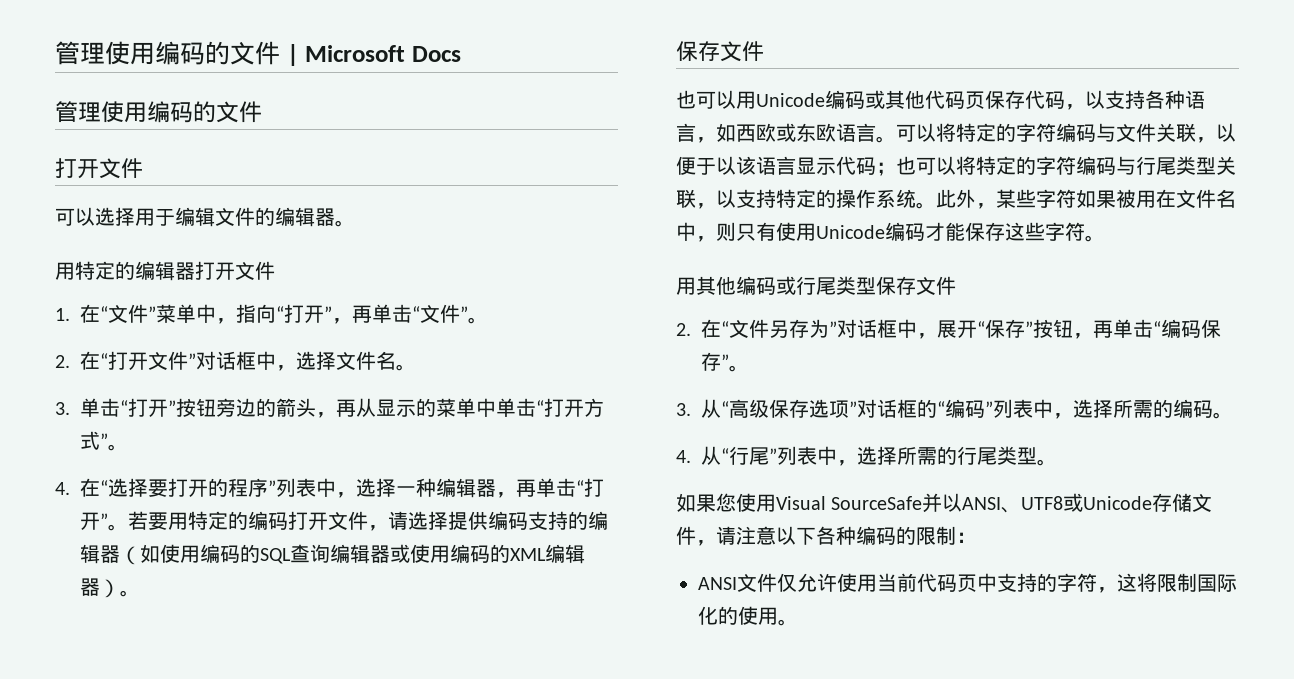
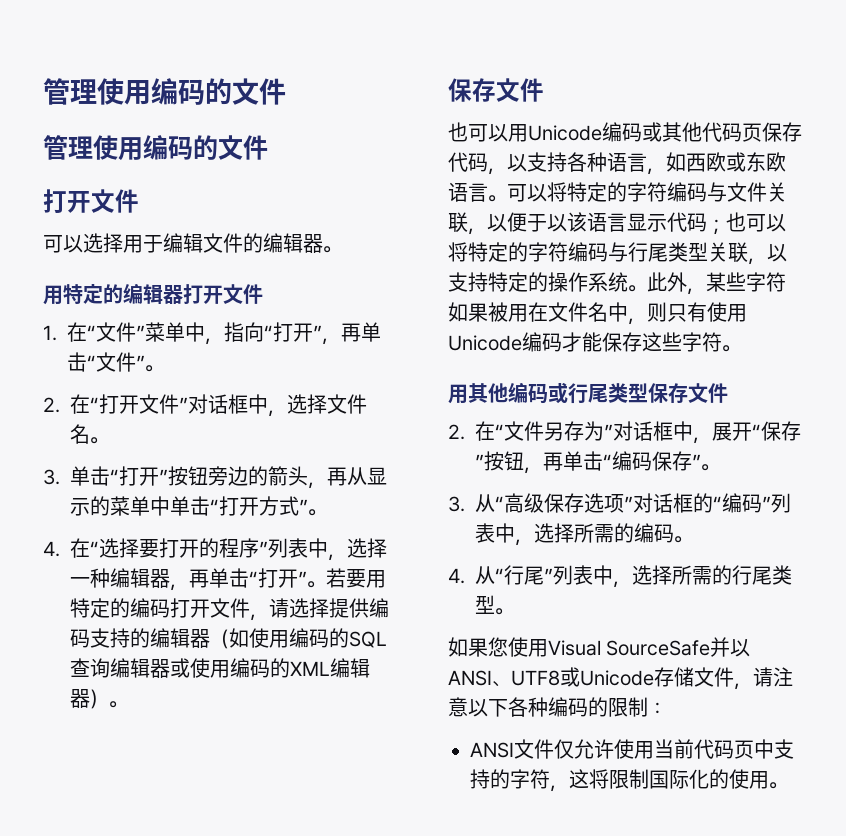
[55,41,461,66] 管理使用编码的文件 | Microsoft Docs -> [43,78,286,105] 管理使用编码的文件

